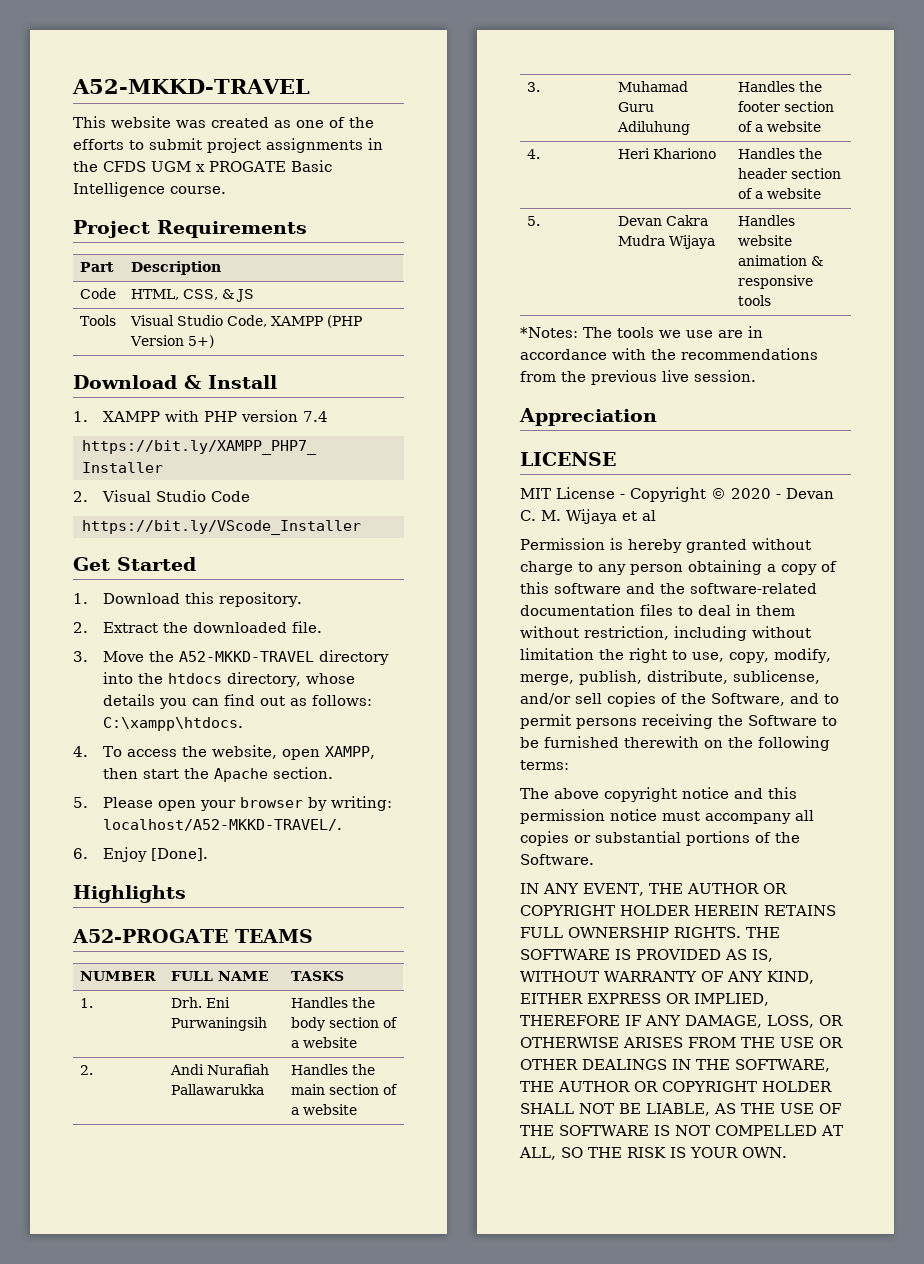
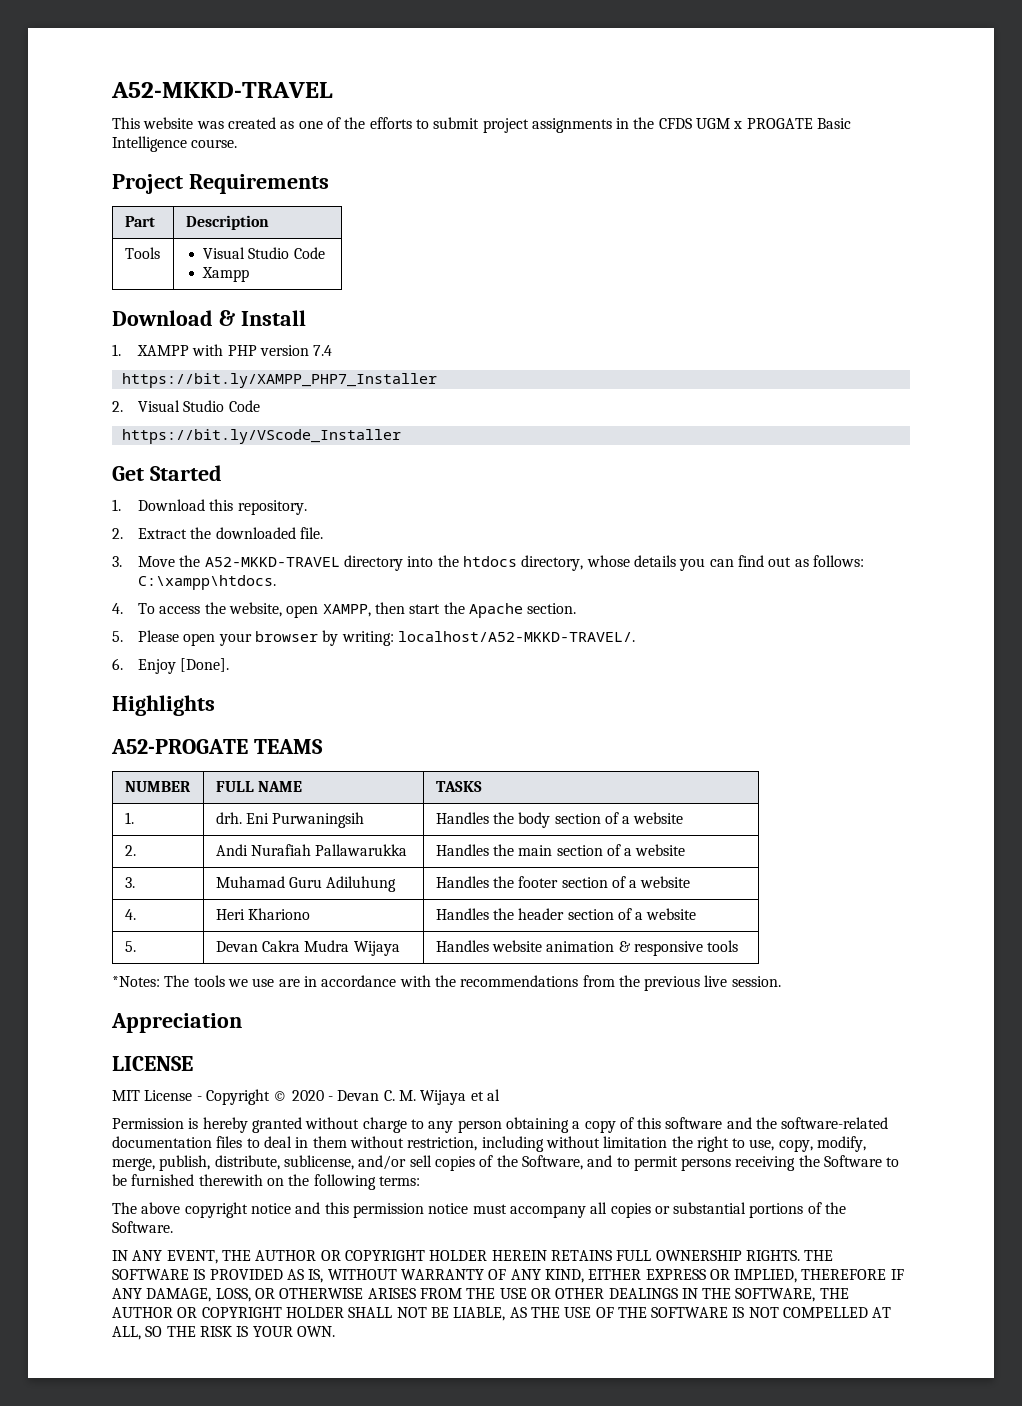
[80,288,117,299] [131,289,255,302] [80,315,117,326] [130,315,363,328] [130,335,215,348] Code | HTML, CSS, & JS // Tools | Visual Studio Code, XAMPP (PHP Version 5+) -> [124,247,160,259] [203,247,325,259] [202,267,250,282] Tools | Visual Studio Code // Xampp
[171,997,203,1008] Drh. -> [215,812,242,824] drh.

